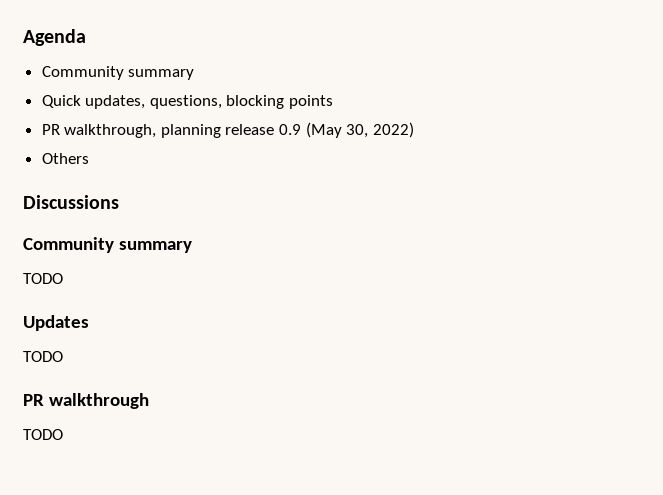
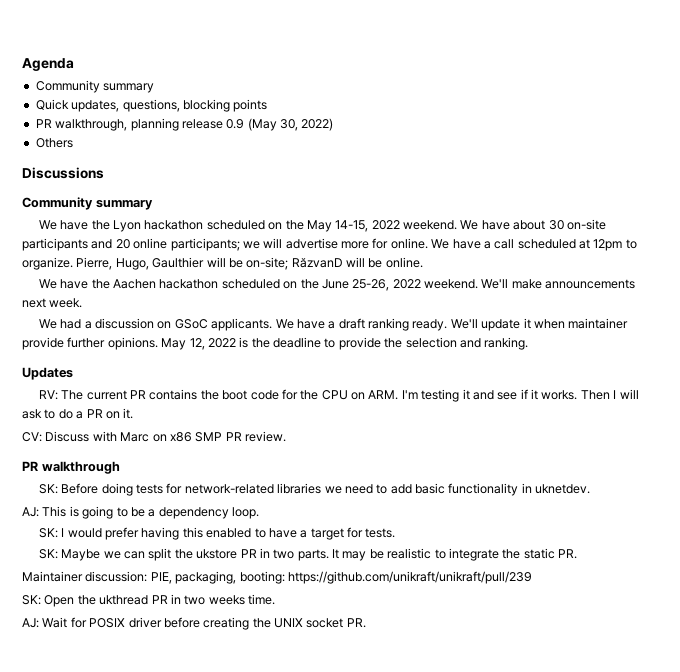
[23,273,63,284] [23,315,89,331] [23,351,63,362] [23,393,149,409] [23,429,63,440] TODO // Updates // TODO // PR walkthrough // TODO -> [38,219,606,232] [22,238,637,251] [22,257,423,270] [38,279,636,291] [22,298,83,308] [38,318,629,331] [22,337,529,350] [22,367,73,380] [38,389,639,402] [22,408,134,419] [22,431,286,442] [22,461,120,474] [38,483,591,496] [22,506,259,519] [38,527,396,540] [38,548,578,561] [22,571,532,584] [22,594,275,607] [22,617,366,630] We have the Lyon hackathon scheduled on the May 14-15, 2022 weekend. We have about 30 on-site participants and 20 online participants; we will advertise more for online. We have a call scheduled at 12pm to organize. Pierre, Hugo, Gaulthier will be on-site; RăzvanD will be online. // We have the Aachen hackathon scheduled on the June 25-26, 2022 weekend. We'll make announcements next week. // We had a discussion on GSoC applicants. We have a draft ranking ready. We'll update it when maintainer provide further opinions. May 12, 2022 is the deadline to provide the selection and ranking. // Updates // RV: The current PR contains the boot code for the CPU on ARM. I'm testing it and see if it works. Then I will ask to do a PR on it. // CV: Discuss with Marc on x86 SMP PR review. // PR walkthrough // SK: Before doing tests for network-related libraries we need to add basic functionality in uknetdev. // AJ: This is going to be a dependency loop. // SK: I would prefer having this enabled to have a target for tests. // SK: Maybe we can split the ukstore PR in two parts. It may be realistic to integrate the static PR. // Maintainer discussion: PIE, packaging, booting: https://github.com/unikraft/unikraft/pull/239 // SK: Open the ukthread PR in two weeks time. // AJ: Wait for POSIX driver before creating the UNIX socket PR.

